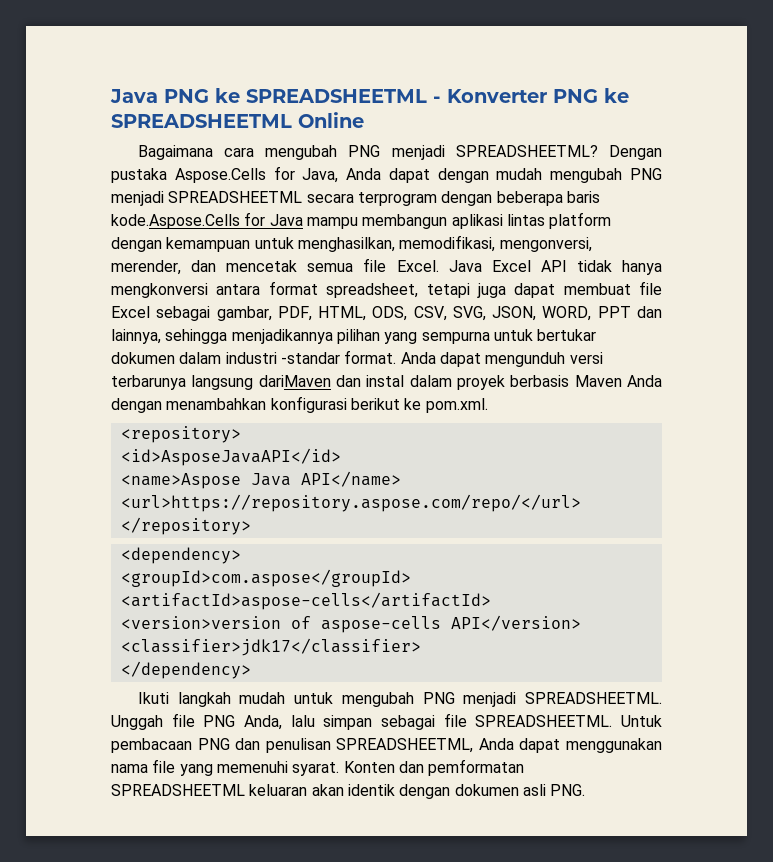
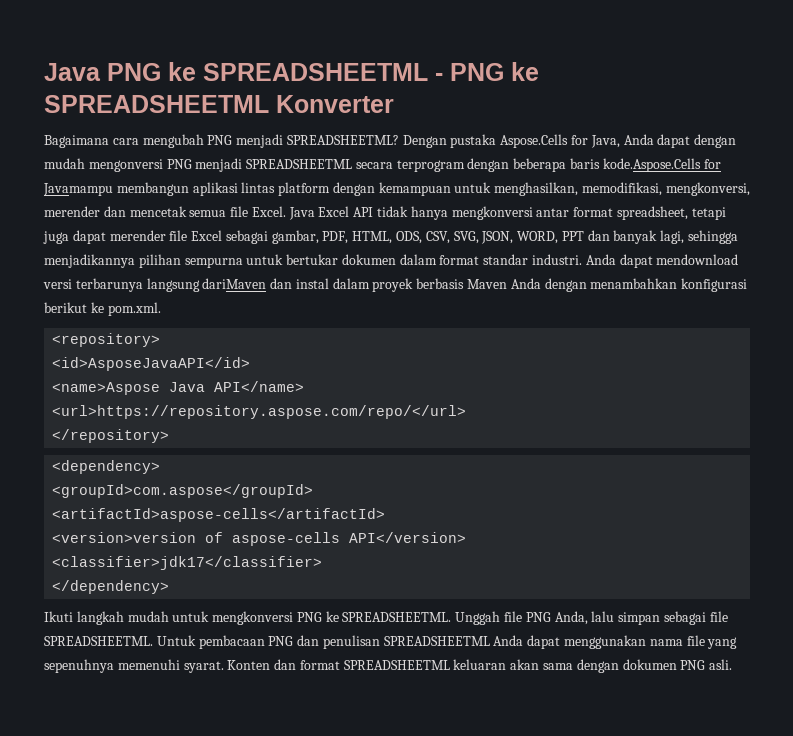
[447,88,629,103] [111,112,364,128] Konverter PNG ke SPREADSHEETML Online -> [450,62,539,81] [44,95,394,113] PNG ke SPREADSHEETML Konverter
[550,168,623,183] mengubah -> [88,159,163,172] mengonversi
[269,214,358,229] Java mampu -> [43,183,113,196] Javamampu
[499,237,592,252] [111,260,181,275] mengonversi, merender, -> [665,182,750,196] [44,206,100,217] mengkonversi, merender
[216,284,261,295] antara -> [536,208,570,217] antar
[563,283,631,295] membuat -> [109,230,166,241] merender
[111,329,161,344] lainnya, -> [613,230,685,244] banyak lagi,
[384,332,418,344] yang -> (181, 261) none
[225,350,566,367] industri -standar format. Anda dapat mengunduh -> [439,254,739,268] format standar industri. Anda dapat mendownload
[341,692,517,707] mengubah PNG menjadi -> [212,611,339,625] mengkonversi PNG ke
[336,738,474,753] SPREADSHEETML, -> [383,636,490,646] SPREADSHEETML
(213, 770) none -> [44,659,114,673] sepenuhnya
[428,759,525,776] pemformatan -> [299,660,340,670] format
[347,784,395,796] identik -> [543,663,574,670] sama
[522,784,586,796] asli PNG. -> [680,659,733,670] PNG asli.

